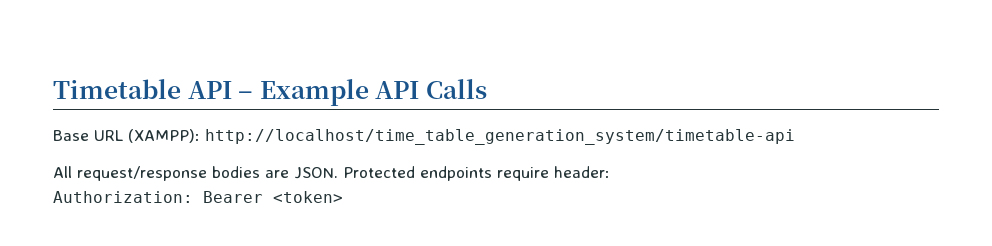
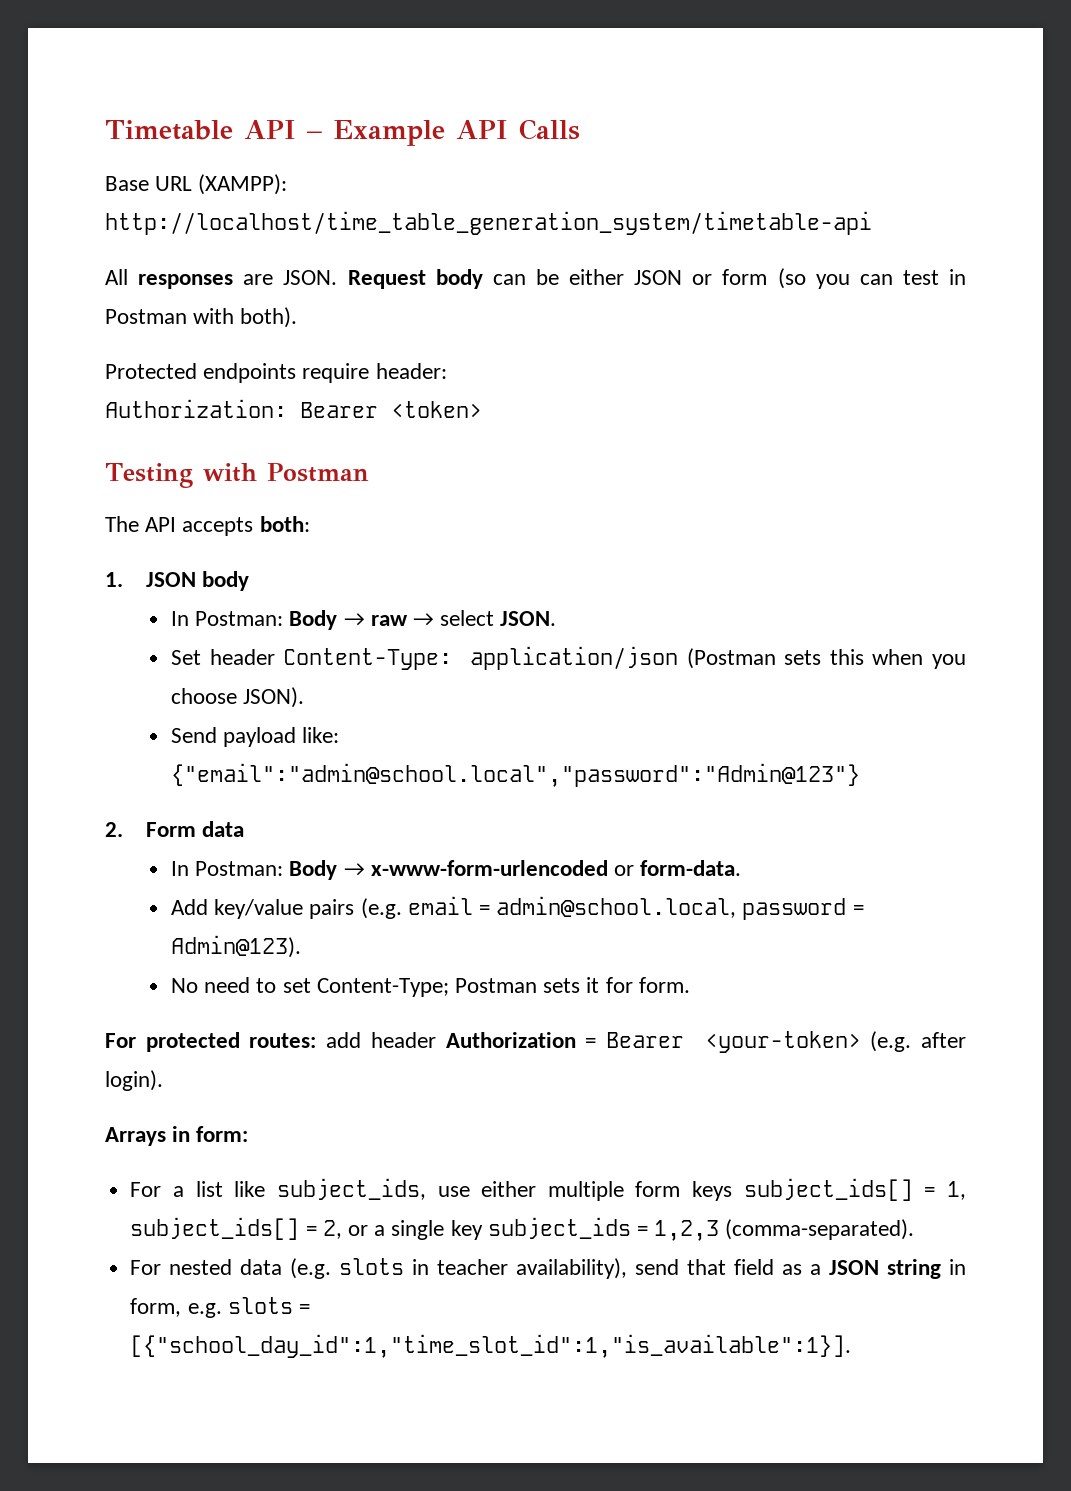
[77,166,338,181] request/response bodies are JSON. -> [138,268,966,289] [105,307,298,328] responses are JSON. Request body can be either JSON or form (so you can test in Postman with both). //
(343, 197) none -> [105,463,369,488] [105,516,310,536] [105,571,249,591] [171,610,557,630] [171,646,967,670] [171,687,305,708] [171,727,340,747] [171,763,861,787] [105,821,244,837] [171,860,742,880] [171,896,864,920] [171,935,302,958] [171,977,690,997] [105,1031,966,1053] [105,1070,163,1091] [105,1126,249,1146] [130,1178,966,1201] [130,1217,915,1241] [130,1258,967,1279] [130,1297,310,1318] [130,1334,852,1358] // Testing with Postman // The API accepts both: // 1. JSON body // In Postman: Body → raw → select JSON. // Set header Content-Type: application/json (Postman sets this when you choose JSON). // Send payload like: {"email":"admin@school.local","password":"Admin@123"} // 2. Form data // In Postman: Body → x-www-form-urlencoded or form-data. // Add key/value pairs (e.g. email = admin@school.local, password = Admin@123). // No need to set Content-Type; Postman sets it for form. // For protected routes: add header Authorization = Bearer <your-token> (e.g. after login). // Arrays in form: // For a list like subject_ids, use either multiple form keys subject_ids[] = 1, subject_ids[] = 2, or a single key subject_ids = 1,2,3 (comma-separated). // For nested data (e.g. slots in teacher availability), send that field as a JSON string in form, e.g. slots = [{"school_day_id":1,"time_slot_id":1,"is_available":1}].

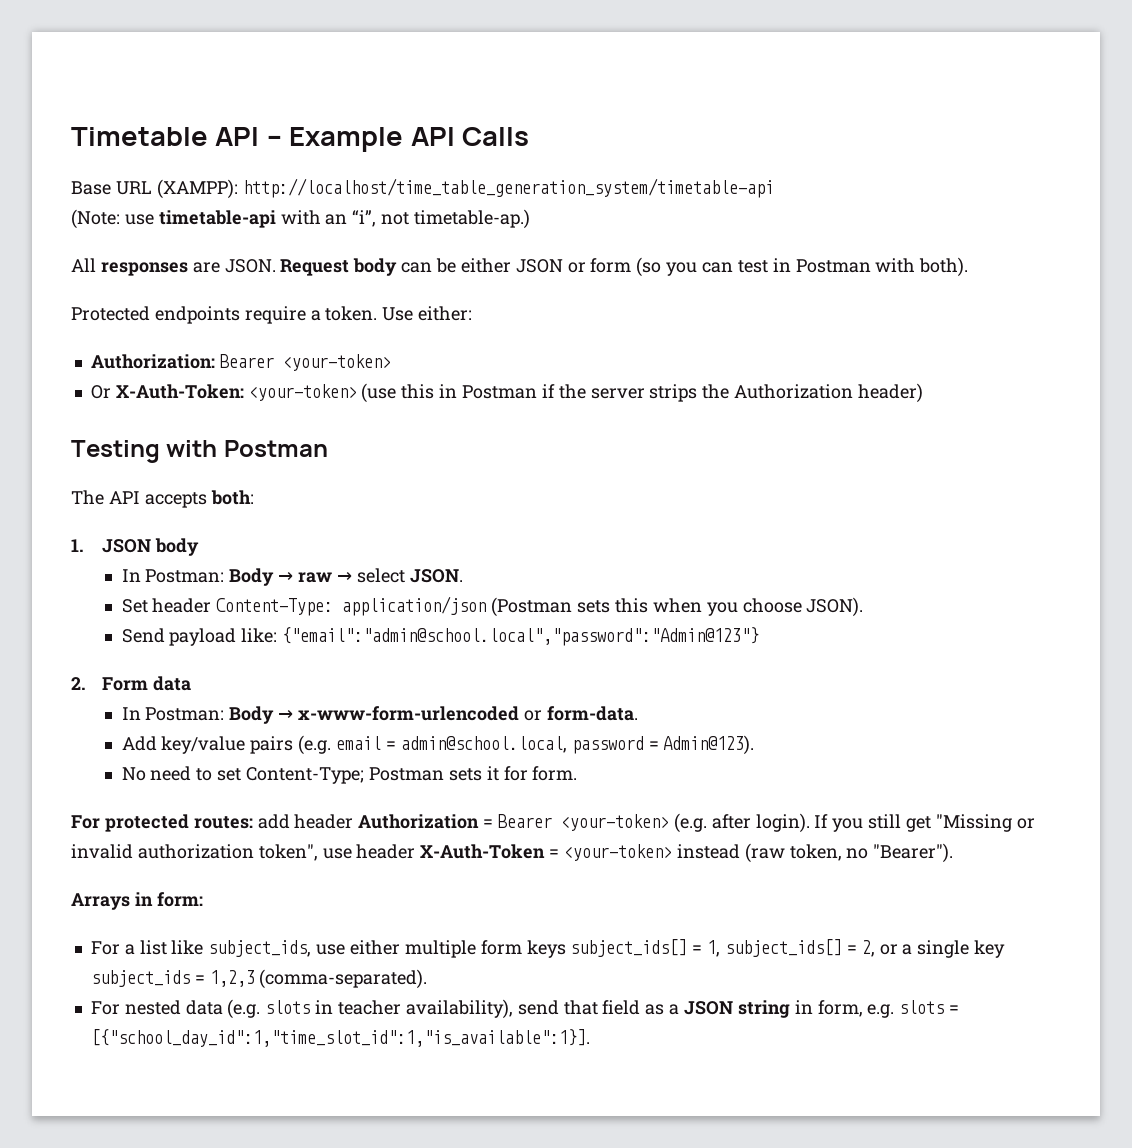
(872, 223) none -> [71,209,531,229] // (Note: use timetable-api with an “i”, not timetable-ap.)
[375,363,447,379] [105,399,482,418] header: // Authorization: Bearer <token> -> [310,306,473,321] [90,354,391,371] [90,383,923,403] a token. Use either: // Authorization: Bearer <your-token> // Or X-Auth-Token: <your-token> (use this in Postman if the server strips the Authorization header)
(163, 1080) none -> [814,814,1035,832] [71,843,954,863] If you still get "Missing or invalid authorization token", use header X-Auth-Token = <your-token> instead (raw token, no "Bearer").

